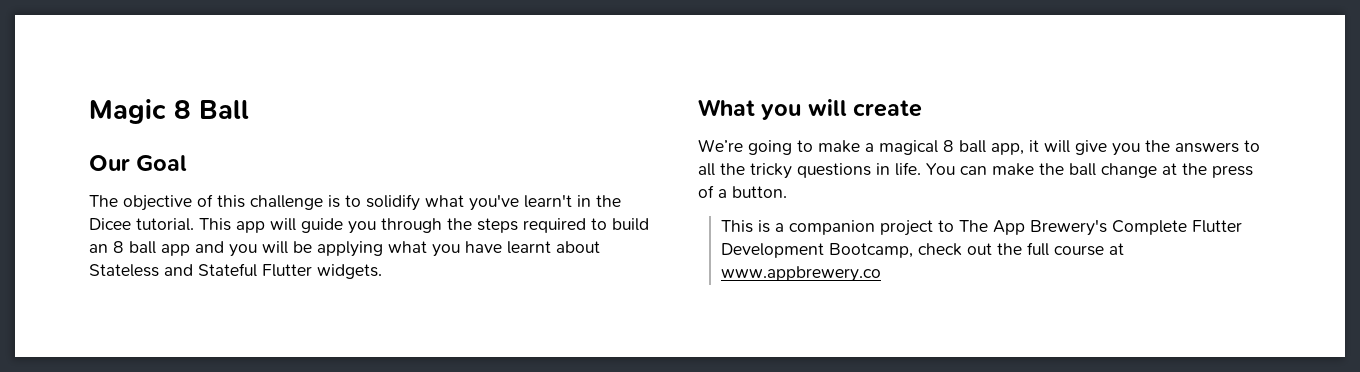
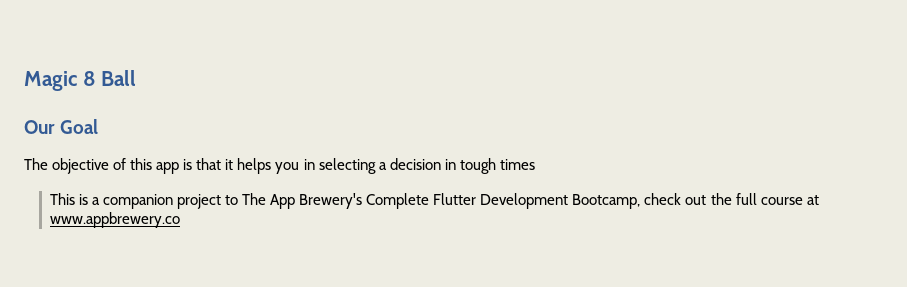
[250,194,621,211] [89,218,649,234] [89,241,600,257] [89,263,382,279] [698,99,923,120] [698,139,1260,156] [698,162,1253,179] [698,185,787,198] challenge is to solidify what you've learn't in the Dicee tutorial. This app will guide you through the steps required to build an 8 ball app and you will be applying what you have learnt about Stateless and Stateful Flutter widgets. // What you will create // We’re going to make a magical 8 ball app, it will give you the answers to all the tricky questions in life. You can make the ball change at the press of a button. -> [156,158,535,174] app is that it helps you in selecting a decision in tough times

